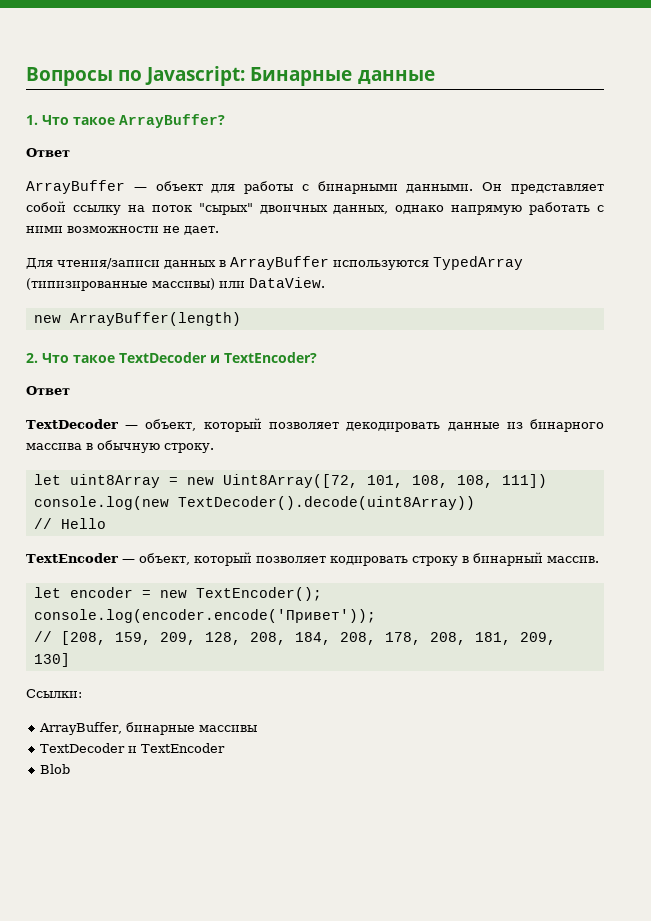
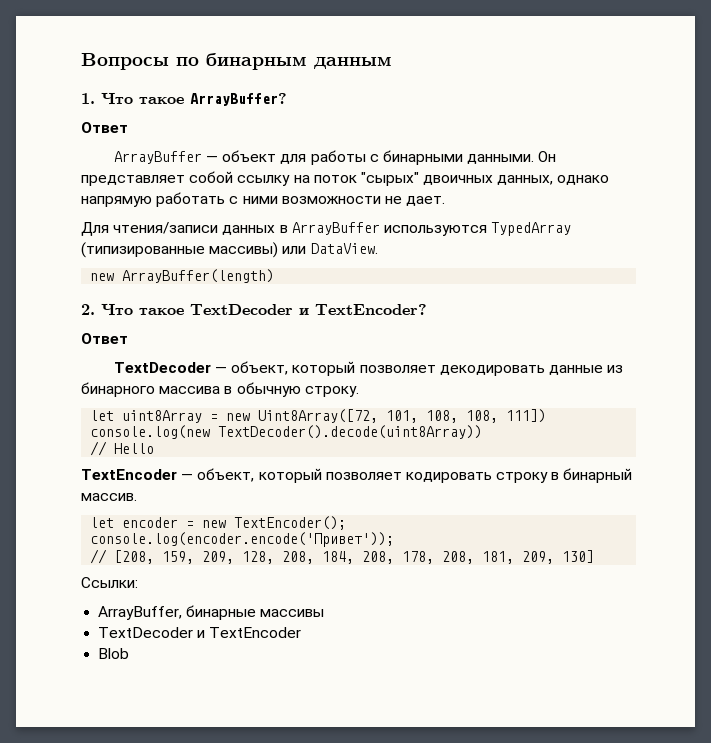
[145,66,435,86] Javascript: Бинарные данные -> [206,53,392,70] бинарным данным

